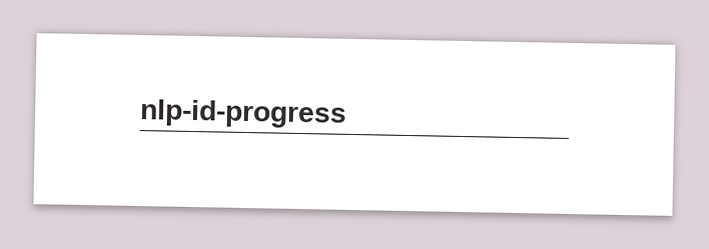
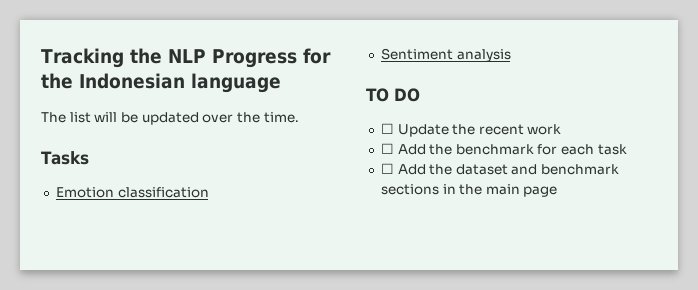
[139,99,347,129] nlp-id-progress -> [41,48,331,68] [41,73,281,93] [41,112,299,125] [41,151,89,165] [55,187,209,198] [380,48,511,62] [366,88,420,102] [380,123,562,137] [380,143,627,155] [380,163,620,175] [380,184,558,197] Tracking the NLP Progress for the Indonesian language // The list will be updated over the time. // Tasks // Emotion classification // Sentiment analysis // TO DO // ☐ Update the recent work // ☐ Add the benchmark for each task // ☐ Add the dataset and benchmark sections in the main page

